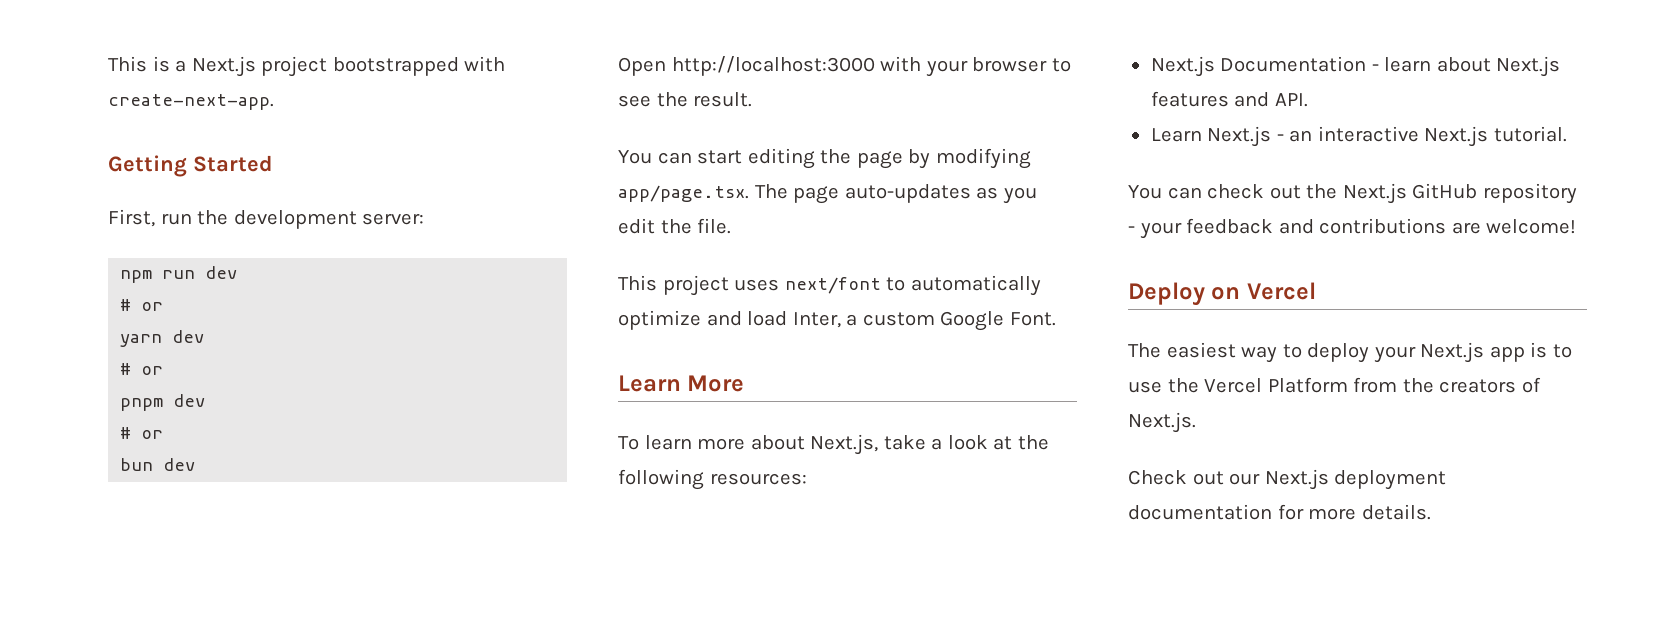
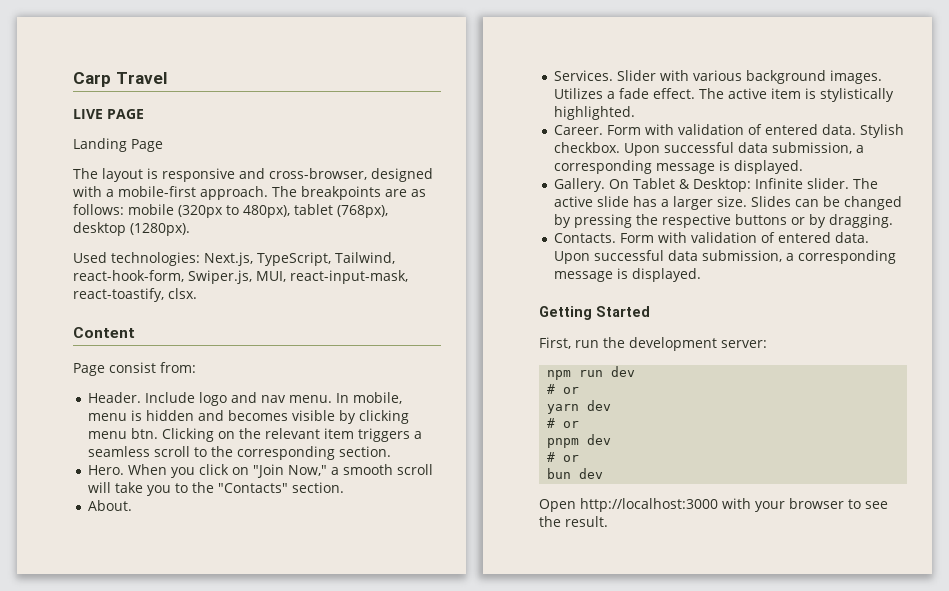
[108,56,506,77] [108,94,274,110] This is a Next.js project bootstrapped with create-next-app. -> [73,72,167,87] [73,109,144,119] [73,138,163,152] [73,168,433,182] [73,186,426,200] [73,204,388,218] [73,222,190,236] [73,252,395,266] [73,270,408,284] [73,288,197,302] [73,327,135,338] [73,362,196,376] [87,392,402,406] [87,410,409,424] [87,428,422,442] [87,446,391,460] [87,464,433,478] [87,482,344,496] [87,500,132,511] [553,70,882,84] [553,88,894,102] [553,106,635,120] [553,124,904,138] [553,142,864,156] [553,160,803,174] [553,178,878,192] [553,196,902,210] [553,214,893,228] [553,232,869,243] [553,250,896,264] [553,268,701,282] Carp Travel // LIVE PAGE // Landing Page // The layout is responsive and cross-browser, designed with a mobile-first approach. The breakpoints are as follows: mobile (320px to 480px), tablet (768px), desktop (1280px). // Used technologies: Next.js, TypeScript, Tailwind, react-hook-form, Swiper.js, MUI, react-input-mask, react-toastify, clsx. // Content // Page consist from: // Header. Include logo and nav menu. In mobile, menu is hidden and becomes visible by clicking menu btn. Clicking on the relevant item triggers a seamless scroll to the corresponding section. // Hero. When you click on "Join Now," a smooth scroll will take you to the "Contacts" section. // About. // Services. Slider with various background images. Utilizes a fade effect. The active item is stylistically highlighted. // Career. Form with validation of entered data. Stylish checkbox. Upon successful data submission, a corresponding message is displayed. // Gallery. On Tablet & Desktop: Infinite slider. The active slide has a larger size. Slides can be changed by pressing the respective buttons or by dragging. // Contacts. Form with validation of entered data. Upon successful data submission, a corresponding message is displayed.
[618,148,1031,169] [618,184,1037,204] [618,218,732,234] [618,275,1041,296] [618,310,1056,331] [618,375,745,392] [618,434,1049,455] [618,469,807,490] [1150,56,1561,77] [1150,91,1308,107] [1150,126,1567,147] [1128,183,1577,204] [1128,218,1577,239] [1128,282,1316,306] [1128,342,1572,363] [1128,377,1541,393] [1128,412,1196,433] [1128,469,1447,490] [1128,504,1431,520] // You can start editing the page by modifying app/page.tsx. The page auto-updates as you edit the file. // This project uses next/font to automatically optimize and load Inter, a custom Google Font. // Learn More // To learn more about Next.js, take a look at the following resources: // Next.js Documentation - learn about Next.js features and API. // Learn Next.js - an interactive Next.js tutorial. // You can check out the Next.js GitHub repository - your feedback and contributions are welcome! // Deploy on Vercel // The easiest way to deploy your Next.js app is to use the Vercel Platform from the creators of Next.js. // Check out our Next.js deployment documentation for more details. -> (608, 521) none

